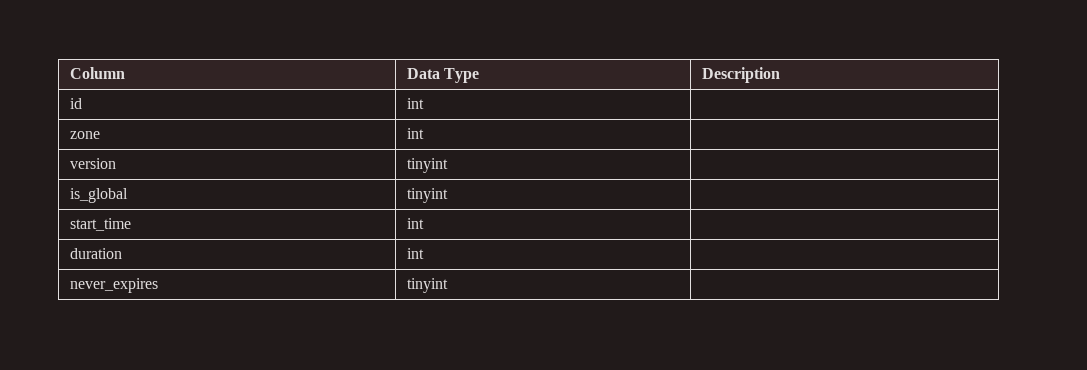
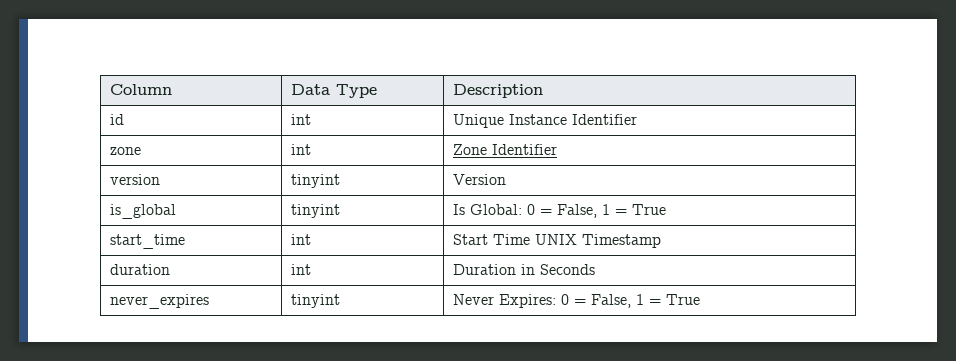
(424, 103) none -> [453,114,638,128] Unique Instance Identifier
(424, 133) none -> [453,144,558,155] Zone Identifier
(448, 165) none -> [453,174,507,185] Version
[69,218,131,231] [406,218,424,229] // start_time | int | -> [453,204,667,218] [110,234,186,249] [291,234,312,245] [453,234,662,248] Is Global: 0 = False, 1 = True // start_time | int | Start Time UNIX Timestamp
(424, 253) none -> [453,264,596,275] Duration in Seconds
(448, 285) none -> [453,294,701,308] Never Expires: 0 = False, 1 = True

